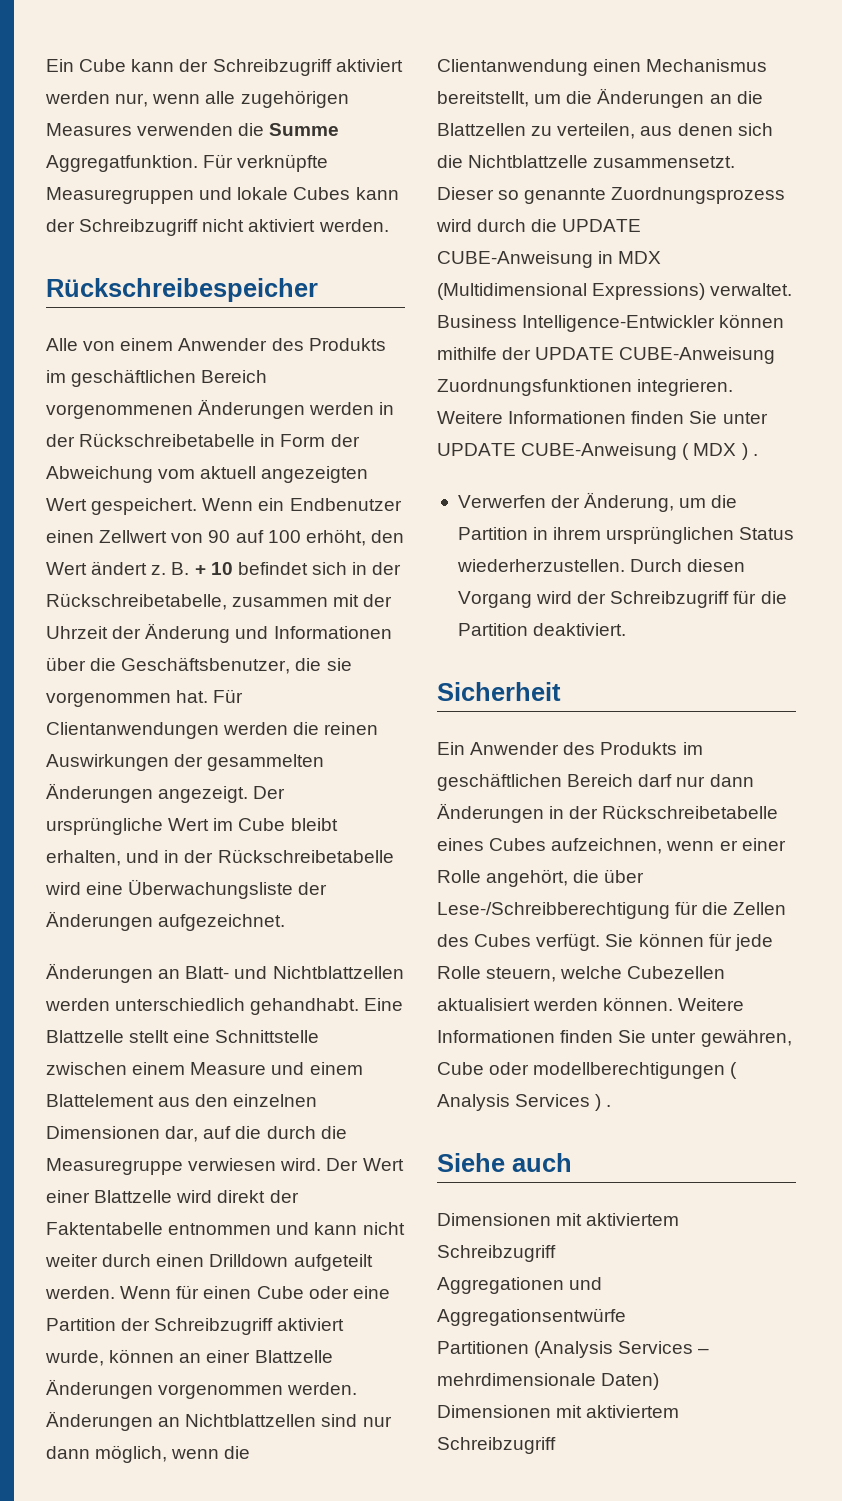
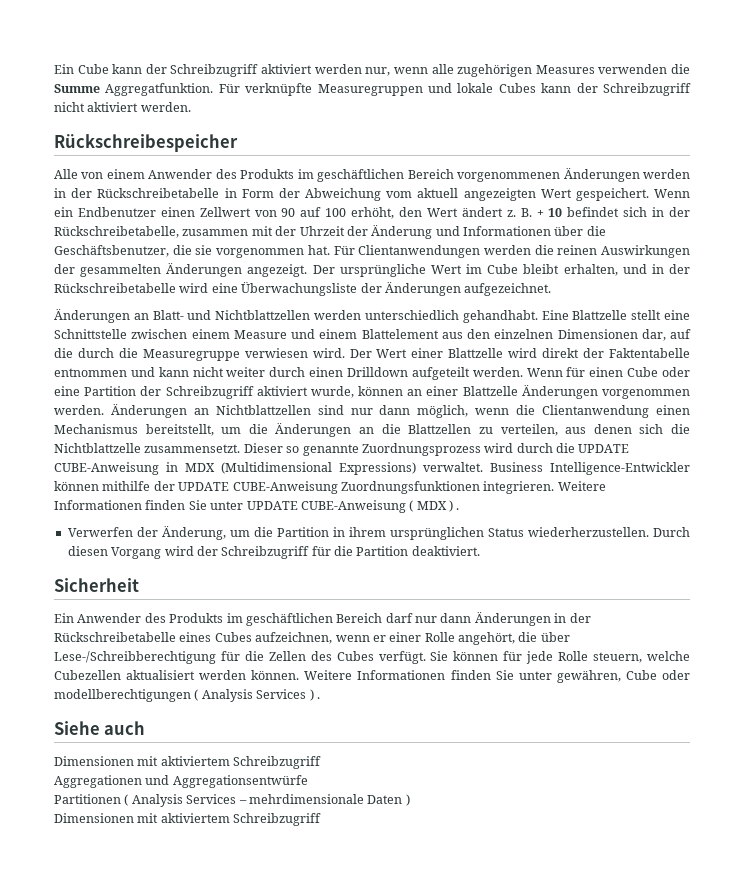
[534,1341,614,1358] (Analysis -> [124,794,183,807] ( Analysis
[601,1373,660,1390] Daten) -> [367,794,410,806] Daten )

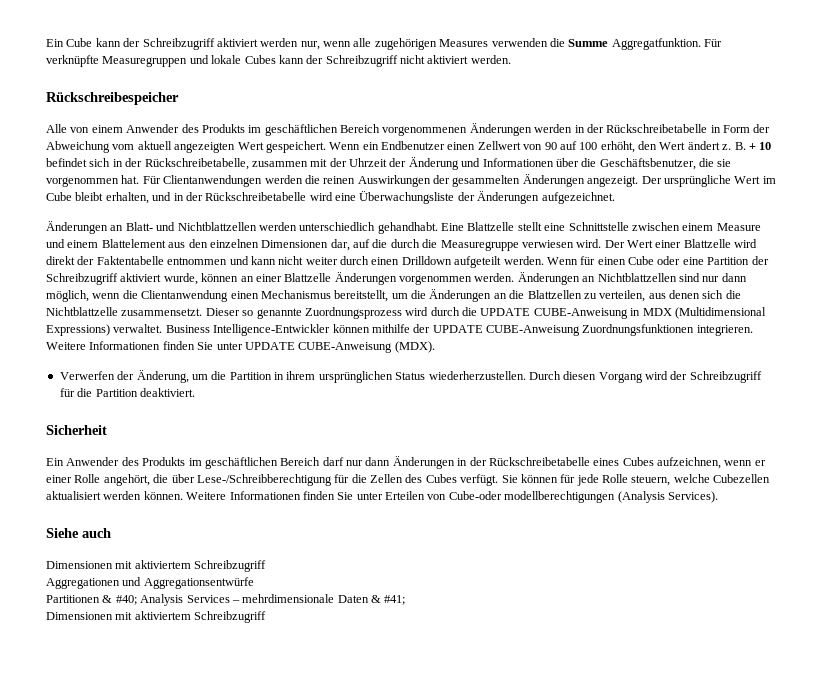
[409,500,460,512] ( MDX ) . -> [394,341,435,353] (MDX).
[556,670,690,683] [54,689,320,702] gewähren, Cube oder modellberechtigungen ( Analysis Services ) . -> [385,491,718,503] Erteilen von Cube-oder modellberechtigungen (Analysis Services).
[124,794,129,806] ( -> [102,595,137,605] & #40;
[405,794,410,806] ) -> [371,595,406,605] & #41;

